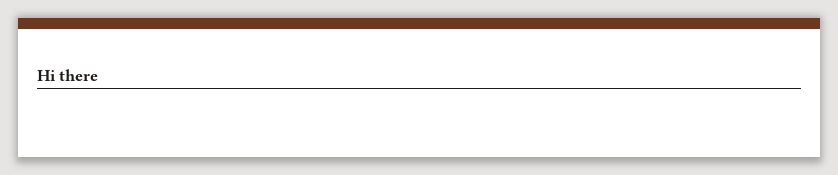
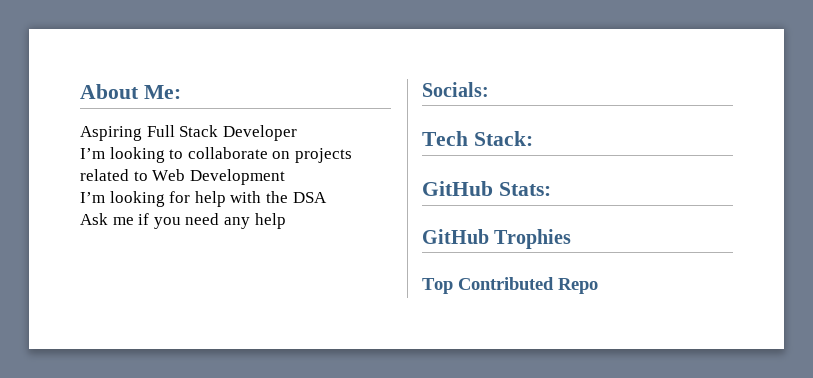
[37,69,99,81] Hi there -> [80,84,181,99] [80,125,297,141] [80,147,352,163] [80,169,285,185] [80,191,327,207] [80,213,286,229] [422,82,489,97] [422,131,533,146] [422,181,551,196] [422,229,572,249] [422,277,598,294] About Me: // Aspiring Full Stack Developer // I’m looking to collaborate on projects related to Web Development // I’m looking for help with the DSA // Ask me if you need any help // Socials: // Tech Stack: // GitHub Stats: // GitHub Trophies // Top Contributed Repo

